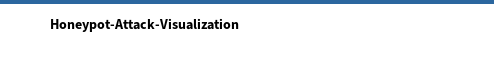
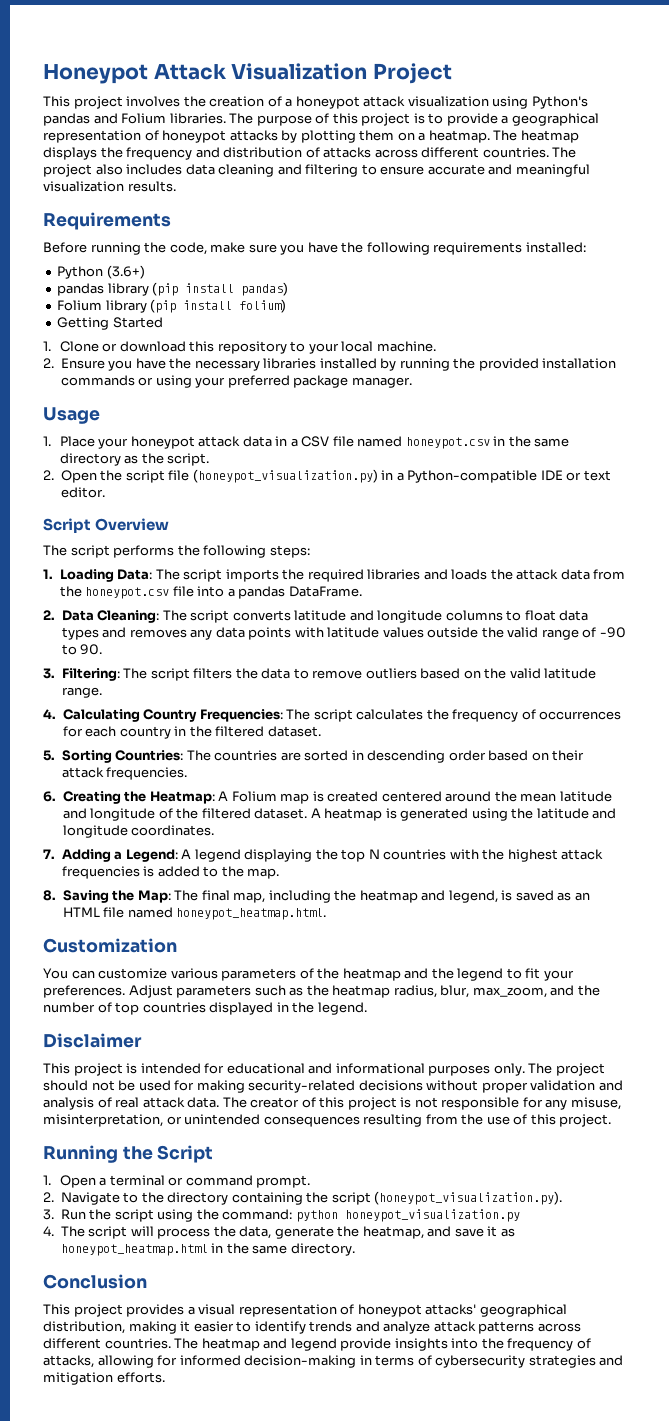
[50,18,239,32] Honeypot-Attack-Visualization -> [43,63,452,84] [43,96,588,109] [43,113,599,126] [43,130,579,143] [43,147,577,160] [43,164,590,177] [43,181,176,192] [43,212,171,230] [43,242,586,255] [57,265,145,279] [57,282,289,296] [57,299,287,313] [57,317,163,330] [43,341,436,354] [43,358,617,371] [60,375,412,388] [43,407,100,424] [43,436,570,449] [59,453,210,466] [43,469,611,483] [60,487,105,498] [43,518,170,533] [43,545,310,558] [43,569,626,582] [59,586,362,599] [43,610,589,623] [61,627,626,640] [61,644,103,655] [43,668,597,681] [61,687,102,698] [43,709,622,722] [62,726,321,739] [43,750,585,763] [61,767,188,780] [43,791,612,804] [62,808,617,821] [62,825,215,838] [43,849,604,862] [61,866,280,879] [43,890,590,903] [62,907,327,920] [43,938,177,953] [43,968,574,981] [43,985,600,998] [43,1002,367,1015] [43,1033,142,1048] [43,1063,605,1076] [43,1080,623,1093] [43,1097,621,1110] [43,1114,612,1127] [43,1145,214,1163] [43,1175,311,1188] [43,1191,563,1205] [43,1209,520,1222] [43,1226,515,1239] [60,1243,355,1256] [43,1274,147,1289] [43,1304,567,1317] [43,1321,581,1334] [43,1338,591,1351] [43,1355,624,1368] [43,1372,165,1385] Honeypot Attack Visualization Project // This project involves the creation of a honeypot attack visualization using Python's pandas and Folium libraries. The purpose of this project is to provide a geographical representation of honeypot attacks by plotting them on a heatmap. The heatmap displays the frequency and distribution of attacks across different countries. The project also includes data cleaning and filtering to ensure accurate and meaningful visualization results. // Requirements // Before running the code, make sure you have the following requirements installed: // Python (3.6+) // pandas library (pip install pandas) // Folium library (pip install folium) // Getting Started // 1. Clone or download this repository to your local machine. // 2. Ensure you have the necessary libraries installed by running the provided installation commands or using your preferred package manager. // Usage // 1. Place your honeypot attack data in a CSV file named honeypot.csv in the same directory as the script. // 2. Open the script file (honeypot_visualization.py) in a Python-compatible IDE or text editor. // Script Overview // The script performs the following steps: // 1. Loading Data: The script imports the required libraries and loads the attack data from the honeypot.csv file into a pandas DataFrame. // 2. Data Cleaning: The script converts latitude and longitude columns to float data types and removes any data points with latitude values outside the valid range of -90 to 90. // 3. Filtering: The script filters the data to remove outliers based on the valid latitude range. // 4. Calculating Country Frequencies: The script calculates the frequency of occurrences for each country in the filtered dataset. // 5. Sorting Countries: The countries are sorted in descending order based on their attack frequencies. // 6. Creating the Heatmap: A Folium map is created centered around the mean latitude and longitude of the filtered dataset. A heatmap is generated using the latitude and longitude coordinates. // 7. Adding a Legend: A legend displaying the top N countries with the highest attack frequencies is added to the map. // 8. Saving the Map: The final map, including the heatmap and legend, is saved as an HTML file named honeypot_heatmap.html. // Customization // You can customize various parameters of the heatmap and the legend to fit your preferences. Adjust parameters such as the heatmap radius, blur, max_zoom, and the number of top countries displayed in the legend. // Disclaimer // This project is intended for educational and informational purposes only. The project should not be used for making security-related decisions without proper validation and analysis of real attack data. The creator of this project is not responsible for any misuse, misinterpretation, or unintended consequences resulting from the use of this project. // Running the Script // 1. Open a terminal or command prompt. // 2. Navigate to the directory containing the script (honeypot_visualization.py). // 3. Run the script using the command: python honeypot_visualization.py // 4. The script will process the data, generate the heatmap, and save it as honeypot_heatmap.html in the same directory. // Conclusion // This project provides a visual representation of honeypot attacks' geographical distribution, making it easier to identify trends and analyze attack patterns across different countries. The heatmap and legend provide insights into the frequency of attacks, allowing for informed decision-making in terms of cybersecurity strategies and mitigation efforts.

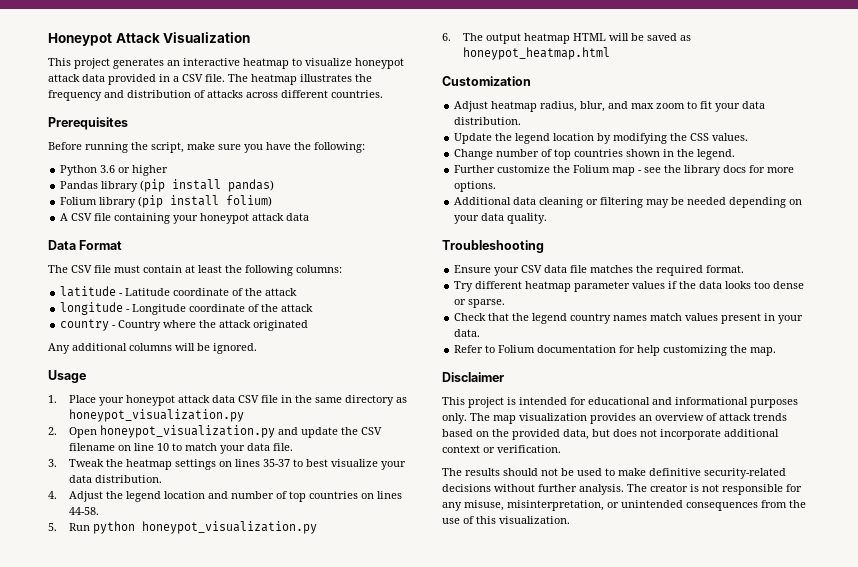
[372,63,452,84] [43,96,588,109] [43,113,599,126] [43,130,579,143] [43,147,97,160] Project // This project involves the creation of a honeypot attack visualization using Python's pandas and Folium libraries. The purpose of this project is to provide a geographical representation of honeypot attacks by plotting them on a heatmap. The heatmap displays -> [48,58,404,69] [48,74,352,85] // This project generates an interactive heatmap to visualize honeypot attack data provided in a CSV file. The heatmap illustrates
[552,147,577,158] [43,164,590,177] [43,181,176,192] [43,212,171,230] The project also includes data cleaning and filtering to ensure accurate and meaningful visualization results. // Requirements -> [48,117,128,130] // Prerequisites
[169,242,207,255] code, -> [151,142,184,153] script,
[366,242,586,255] [57,265,145,279] [57,283,105,296] following requirements installed: // Python (3.6+) // pandas -> [314,142,365,153] [60,165,169,176] [60,181,99,189] following: // Python 3.6 or higher // Pandas
[57,317,163,330] [43,341,436,354] [43,358,617,371] [60,375,412,388] Getting Started // 1. Clone or download this repository to your local machine. // 2. Ensure you have the necessary libraries installed by running the provided installation commands or using your preferred package manager. -> [60,213,310,224] [48,240,123,250] [48,265,342,276] [60,286,298,297] [60,302,314,315] [60,319,309,331] [48,343,257,354] A CSV file containing your honeypot attack data // Data Format // The CSV file must contain at least the following columns: // latitude - Latitude coordinate of the attack // longitude - Longitude coordinate of the attack // country - Country where the attack originated // Any additional columns will be ignored.
[275,436,490,449] in a CSV file named honeypot.csv -> [237,395,278,403] CSV file
[141,453,210,466] the script. -> [68,409,244,422] honeypot_visualization.py
[100,469,611,483] [60,487,105,498] [43,518,170,533] [43,545,310,558] [43,569,626,582] [59,586,362,599] [43,610,589,623] [61,627,626,640] [61,644,103,655] [43,668,597,681] [61,687,102,698] [43,709,622,722] [62,726,321,739] [43,750,585,763] [61,767,188,780] [43,791,612,804] [62,808,617,821] [62,825,215,838] [43,849,604,862] [61,866,280,879] [43,890,590,903] [62,907,327,920] [43,938,177,953] [43,968,574,981] [43,985,600,998] [43,1002,367,1015] the script file (honeypot_visualization.py) in a Python-compatible IDE or text editor. // Script Overview // The script performs the following steps: // 1. Loading Data: The script imports the required libraries and loads the attack data from the honeypot.csv file into a pandas DataFrame. // 2. Data Cleaning: The script converts latitude and longitude columns to float data types and removes any data points with latitude values outside the valid range of -90 to 90. // 3. Filtering: The script filters the data to remove outliers based on the valid latitude range. // 4. Calculating Country Frequencies: The script calculates the frequency of occurrences for each country in the filtered dataset. // 5. Sorting Countries: The countries are sorted in descending order based on their attack frequencies. // 6. Creating the Heatmap: A Folium map is created centered around the mean latitude and longitude of the filtered dataset. A heatmap is generated using the latitude and longitude coordinates. // 7. Adding a Legend: A legend displaying the top N countries with the highest attack frequencies is added to the map. // 8. Saving the Map: The final map, including the heatmap and legend, is saved as an HTML file named honeypot_heatmap.html. // Customization // You can customize various parameters of the heatmap and the legend to fit your preferences. Adjust parameters such as the heatmap radius, blur, max_zoom, and the number of top countries displayed in the legend. -> [99,425,382,438] [68,443,293,454] [48,459,406,470] [68,475,162,483] [48,491,402,502] [68,507,99,515] [48,521,317,534] [442,33,691,44] [462,47,610,60] [442,76,531,86] [454,101,766,112] [454,117,522,125] [454,133,749,144] [454,149,736,160] [454,165,795,176] [454,181,497,192] [454,197,803,208] [454,213,548,224] [442,240,544,253] [454,265,745,276] [454,281,805,292] [454,299,506,308] [454,313,804,324] [454,329,481,337] [454,345,777,356] honeypot_visualization.py and update the CSV filename on line 10 to match your data file. // 3. Tweak the heatmap settings on lines 35-37 to best visualize your data distribution. // 4. Adjust the legend location and number of top countries on lines 44-58. // 5. Run python honeypot_visualization.py // 6. The output heatmap HTML will be saved as honeypot_heatmap.html // Customization // Adjust heatmap radius, blur, and max zoom to fit your data distribution. // Update the legend location by modifying the CSS values. // Change number of top countries shown in the legend. // Further customize the Folium map - see the library docs for more options. // Additional data cleaning or filtering may be needed depending on your data quality. // Troubleshooting // Ensure your CSV data file matches the required format. // Try different heatmap parameter values if the data looks too dense or sparse. // Check that the legend country names match values present in your data. // Refer to Folium documentation for help customizing the map.
[555,1063,605,1076] [43,1080,623,1093] [43,1097,397,1110] project should not be used for making security-related decisions without proper validation and analysis of real attack data. The creator of this project -> [493,413,787,424] [442,429,779,440] [442,445,561,453] [442,468,786,479] [442,484,688,495] map visualization provides an overview of attack trends based on the provided data, but does not incorporate additional context or verification. // The results should not be used to make definitive security-related decisions without further analysis. The creator
[363,1114,423,1127] resulting -> (758, 506) none
[559,1114,612,1127] [43,1145,214,1163] [43,1175,311,1188] [43,1191,563,1205] [43,1209,520,1222] [43,1226,515,1239] [60,1243,355,1256] [43,1274,147,1289] [43,1304,567,1317] [43,1321,581,1334] [43,1338,591,1351] [43,1355,624,1368] [43,1372,165,1385] project. // Running the Script // 1. Open a terminal or command prompt. // 2. Navigate to the directory containing the script (honeypot_visualization.py). // 3. Run the script using the command: python honeypot_visualization.py // 4. The script will process the data, generate the heatmap, and save it as honeypot_heatmap.html in the same directory. // Conclusion // This project provides a visual representation of honeypot attacks' geographical distribution, making it easier to identify trends and analyze attack patterns across different countries. The heatmap and legend provide insights into the frequency of attacks, allowing for informed decision-making in terms of cybersecurity strategies and mitigation efforts. -> [499,516,570,524] visualization.

